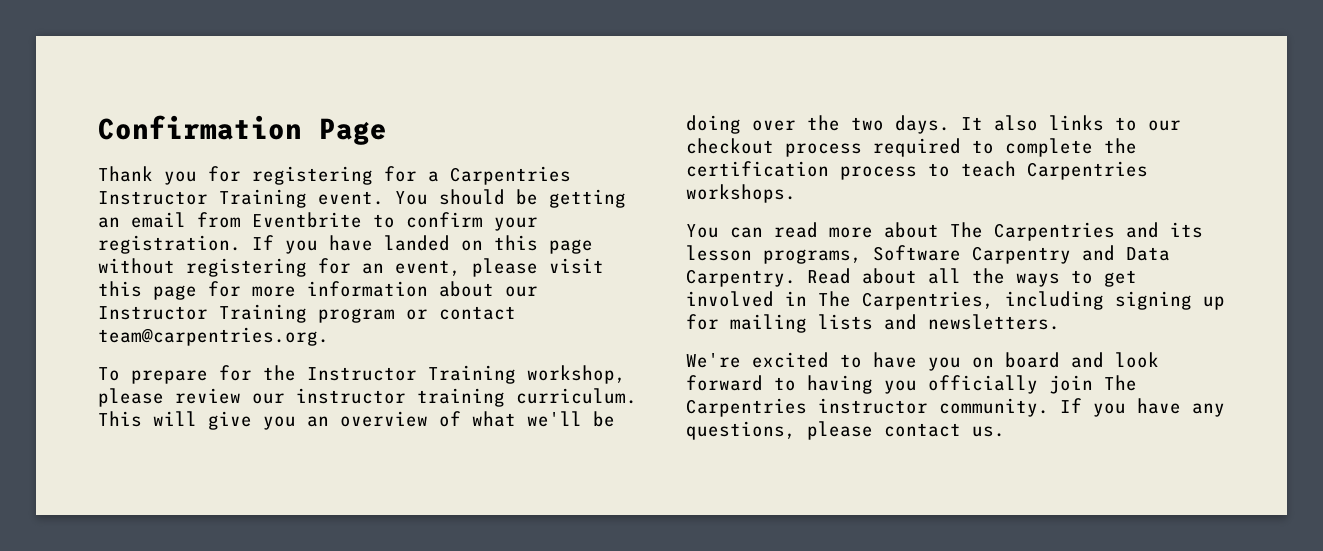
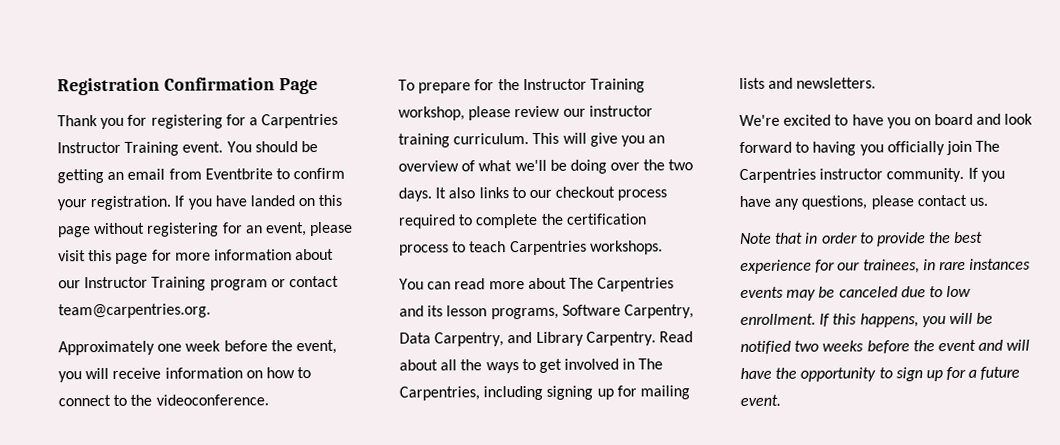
(98, 127) none -> [57,77,160,96] Registration
(329, 336) none -> [58,339,337,356] [58,367,312,383] [58,394,269,407] // Approximately one week before the event, you will receive information on how to connect to the videoconference.
[972,245,1170,264] Carpentry and Data -> [623,304,694,319] [399,331,584,347] Carpentry, Data Carpentry, and Library
(1005, 431) none -> [740,231,984,247] [740,258,1032,275] [740,285,972,301] [740,312,994,328] [740,339,1031,355] [740,366,1021,382] [740,394,781,407] // Note that in order to provide the best experience for our trainees, in rare instances events may be canceled due to low enrollment. If this happens, you will be notified two weeks before the event and will have the opportunity to sign up for a future event.

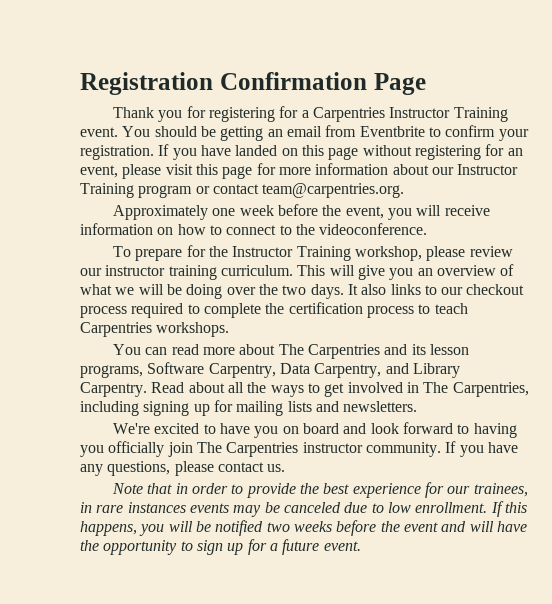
[514,159,547,172] we'll -> [115,284,164,295] we will

